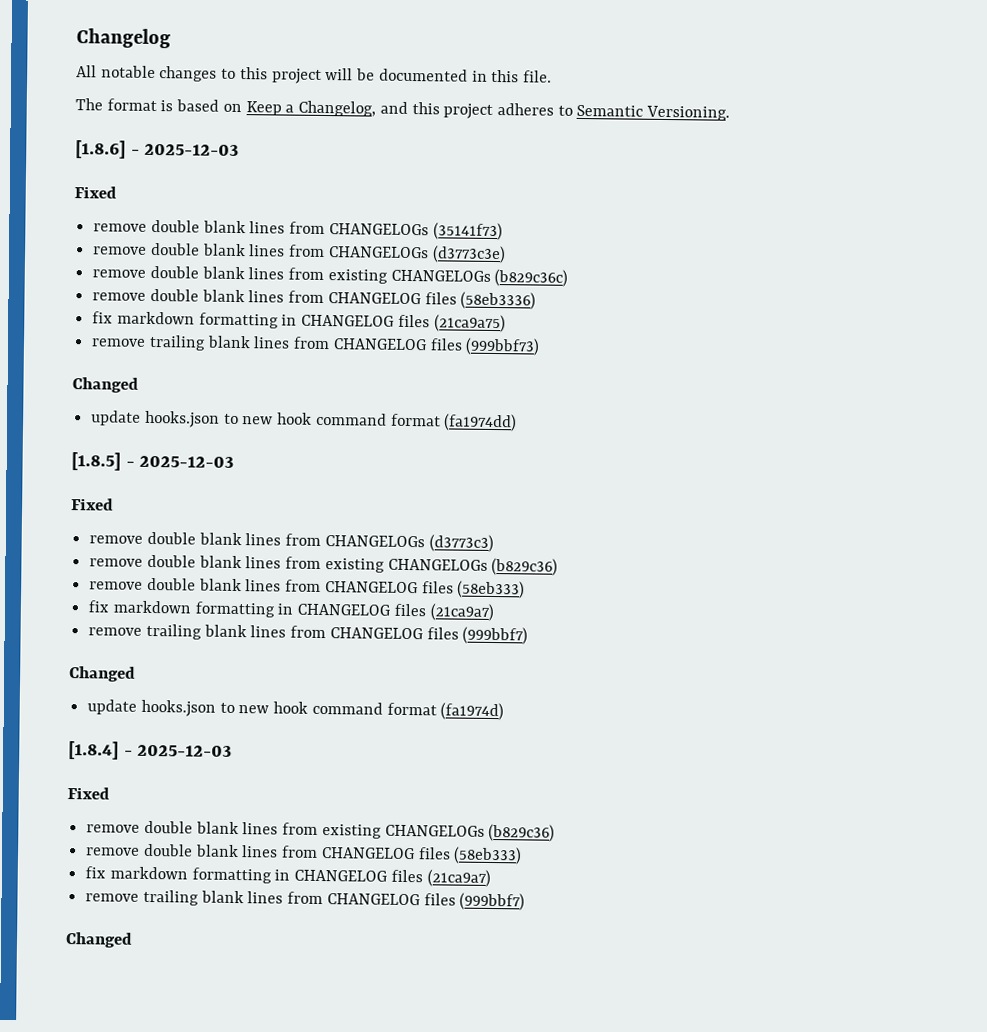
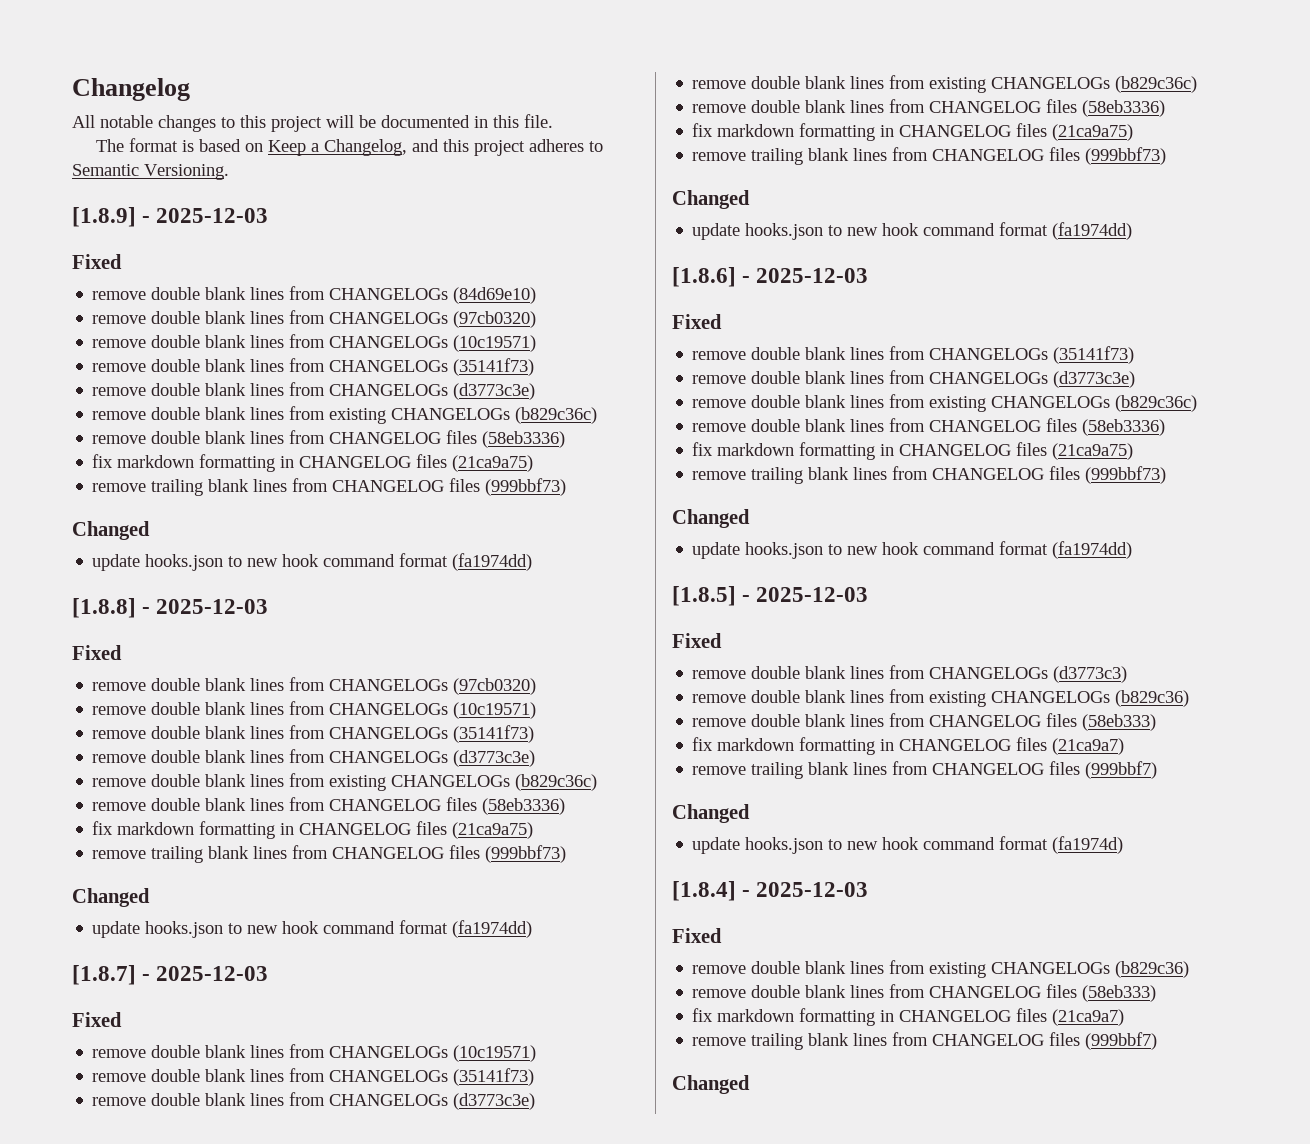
(731, 113) none -> [72,207,269,227] [72,254,122,269] [92,286,537,304] [92,310,537,328] [92,334,537,352] [92,358,535,376] [92,382,536,400] [92,406,598,424] [92,430,566,448] [92,454,534,472] [92,478,567,496] [72,521,150,540] [92,553,533,571] [72,598,269,618] [72,645,122,660] [92,677,537,695] [92,701,537,719] [92,725,535,743] [92,749,536,767] [92,773,598,791] [92,797,566,815] [92,821,534,839] [92,845,567,863] [72,888,150,907] [92,920,533,938] [72,965,269,985] [72,1012,122,1027] [92,1044,537,1062] [92,1068,535,1086] [92,1092,536,1110] [692,75,1198,93] [692,99,1166,117] [692,123,1134,141] [692,147,1167,165] [672,190,750,209] [692,222,1133,240] // [1.8.9] - 2025-12-03 // Fixed // remove double blank lines from CHANGELOGs (84d69e10) // remove double blank lines from CHANGELOGs (97cb0320) // remove double blank lines from CHANGELOGs (10c19571) // remove double blank lines from CHANGELOGs (35141f73) // remove double blank lines from CHANGELOGs (d3773c3e) // remove double blank lines from existing CHANGELOGs (b829c36c) // remove double blank lines from CHANGELOG files (58eb3336) // fix markdown formatting in CHANGELOG files (21ca9a75) // remove trailing blank lines from CHANGELOG files (999bbf73) // Changed // update hooks.json to new hook command format (fa1974dd) // [1.8.8] - 2025-12-03 // Fixed // remove double blank lines from CHANGELOGs (97cb0320) // remove double blank lines from CHANGELOGs (10c19571) // remove double blank lines from CHANGELOGs (35141f73) // remove double blank lines from CHANGELOGs (d3773c3e) // remove double blank lines from existing CHANGELOGs (b829c36c) // remove double blank lines from CHANGELOG files (58eb3336) // fix markdown formatting in CHANGELOG files (21ca9a75) // remove trailing blank lines from CHANGELOG files (999bbf73) // Changed // update hooks.json to new hook command format (fa1974dd) // [1.8.7] - 2025-12-03 // Fixed // remove double blank lines from CHANGELOGs (10c19571) // remove double blank lines from CHANGELOGs (35141f73) // remove double blank lines from CHANGELOGs (d3773c3e) // remove double blank lines from existing CHANGELOGs (b829c36c) // remove double blank lines from CHANGELOG files (58eb3336) // fix markdown formatting in CHANGELOG files (21ca9a75) // remove trailing blank lines from CHANGELOG files (999bbf73) // Changed // update hooks.json to new hook command format (fa1974dd)

